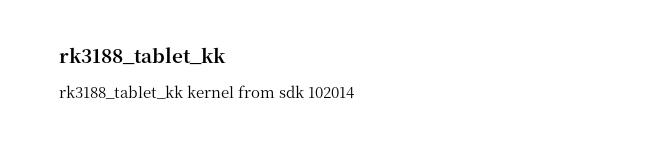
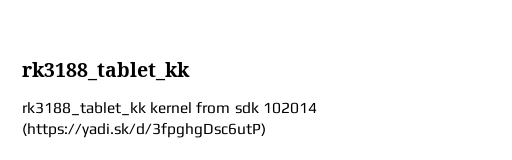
(355, 93) none -> [22,123,266,138] (https://yadi.sk/d/3fpghgDsc6utP)

